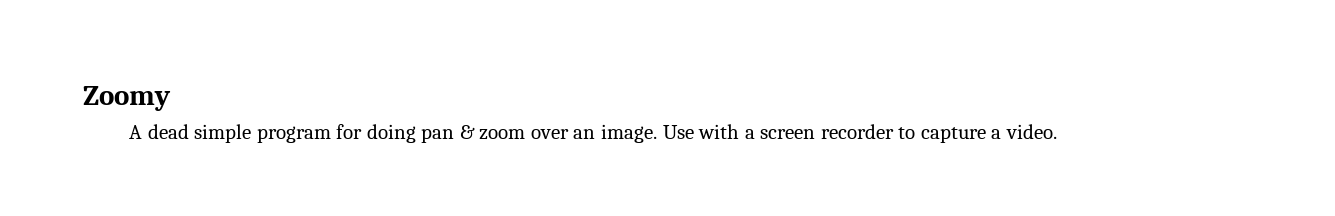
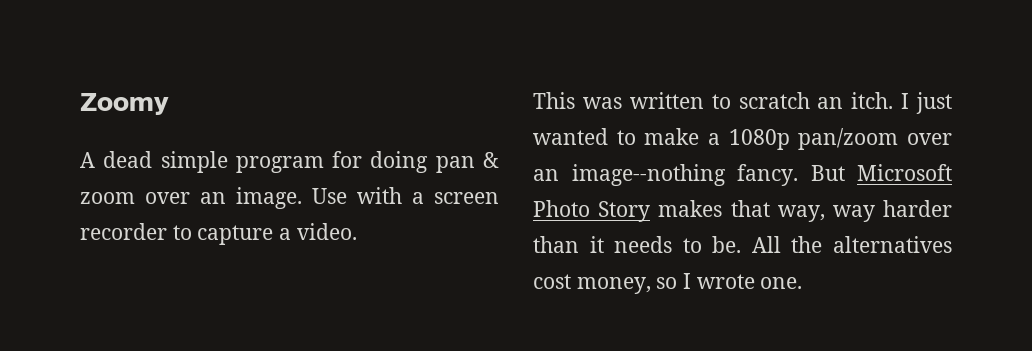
(1057, 131) none -> [533,92,952,114] [533,128,952,150] [533,164,952,186] [533,200,952,222] [533,236,952,253] [533,273,803,294] // This was written to scratch an itch. I just wanted to make a 1080p pan/zoom over an image--nothing fancy. But Microsoft Photo Story makes that way, way harder than it needs to be. All the alternatives cost money, so I wrote one.

